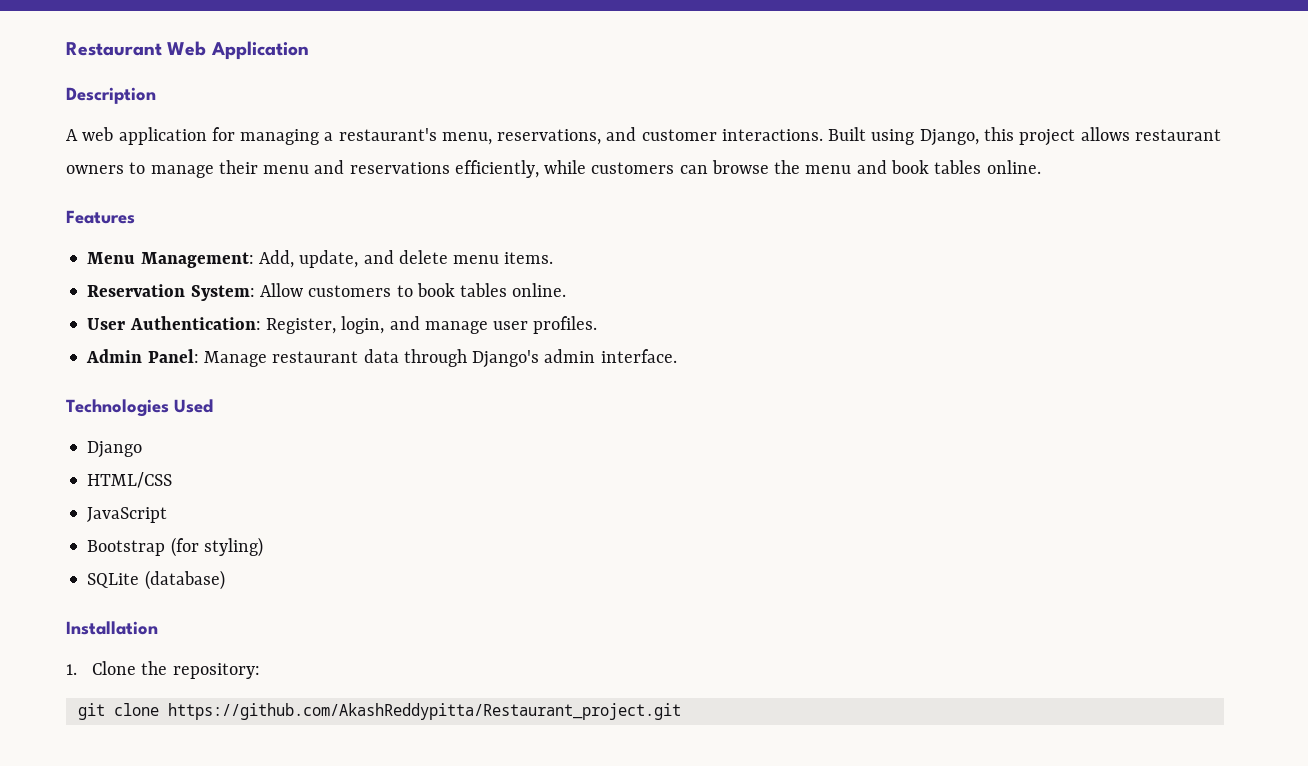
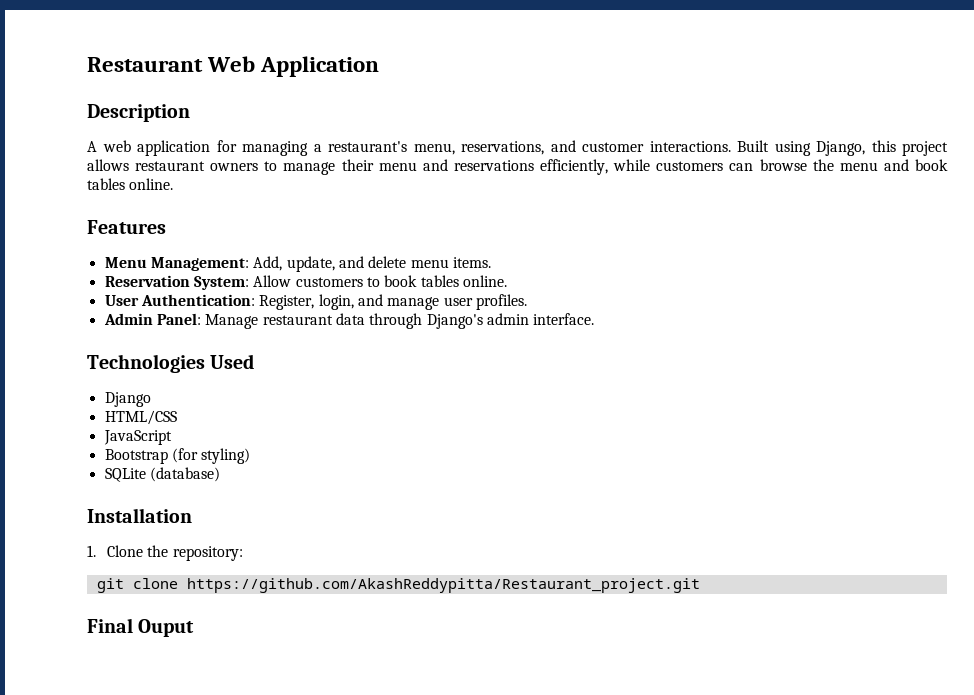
(681, 711) none -> [87,618,195,637] // Final Ouput

